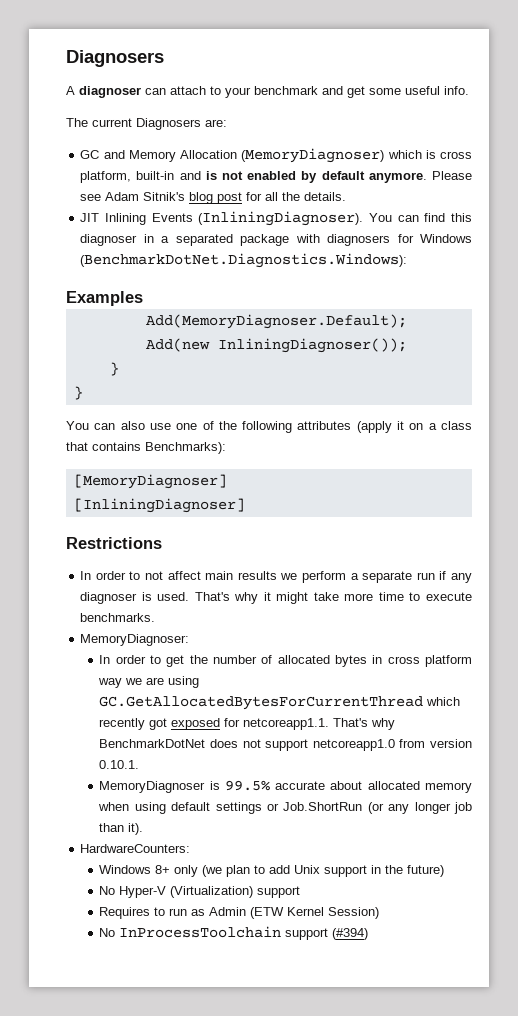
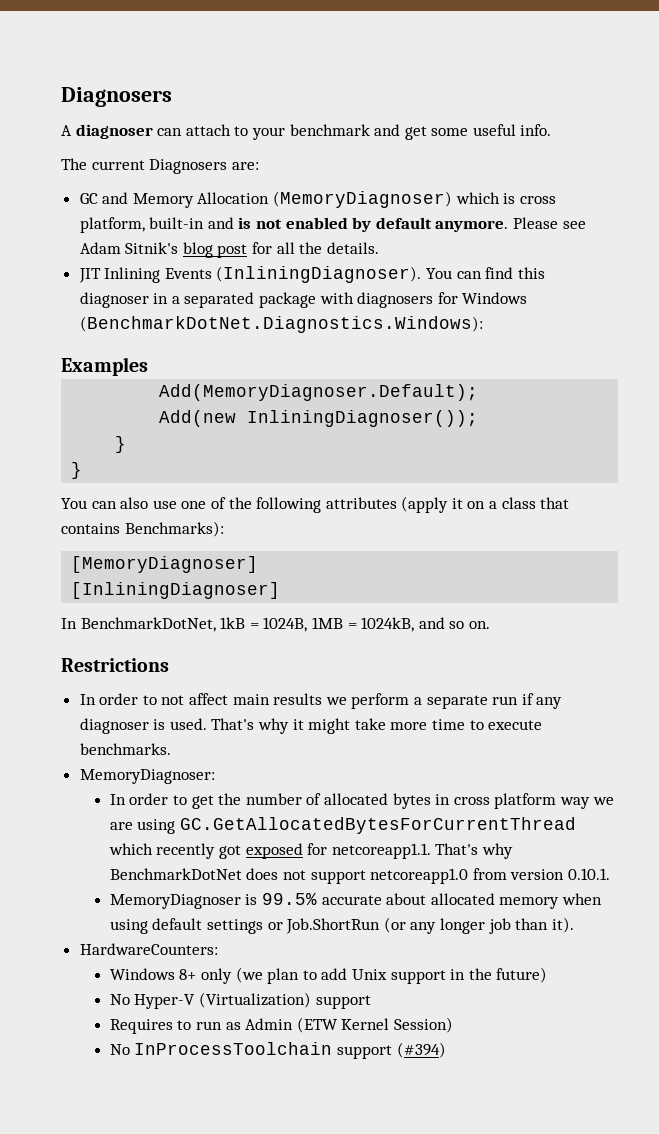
(245, 505) none -> [61,617,490,632] // In BenchmarkDotNet, 1kB = 1024B, 1MB = 1024kB, and so on.

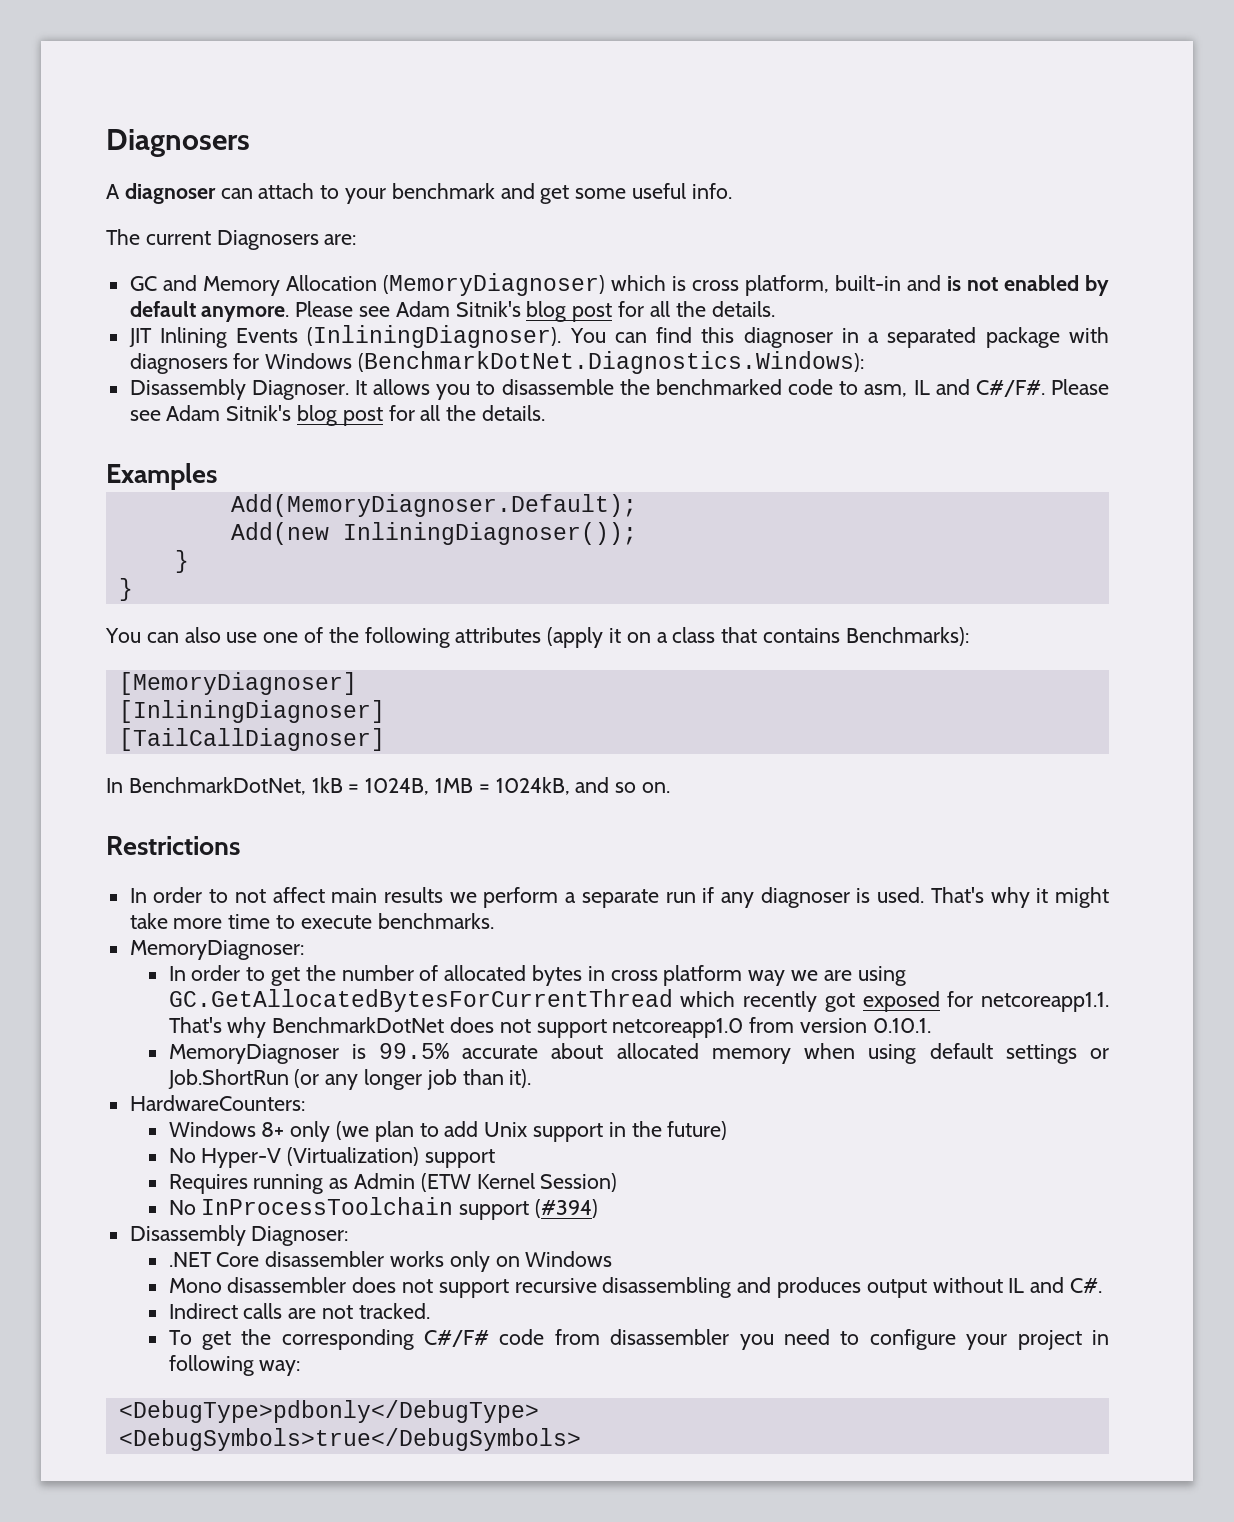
(483, 324) none -> [129,379,1109,400] [129,405,546,426] // Disassembly Diagnoser. It allows you to disassemble the benchmarked code to asm, IL and C#/F#. Please see Adam Sitnik's blog post for all the details.
(281, 590) none -> [118,728,385,751] // [TailCallDiagnoser]
[177,1020,223,1030] to run -> [253,1174,324,1194] running
(446, 1050) none -> [129,1225,349,1246] [168,1251,613,1272] [168,1277,1102,1298] [168,1303,430,1319] [168,1329,1109,1350] [168,1355,301,1376] [118,1400,539,1423] [118,1428,581,1451] // Disassembly Diagnoser: // .NET Core disassembler works only on Windows // Mono disassembler does not support recursive disassembling and produces output without IL and C#. // Indirect calls are not tracked. // To get the corresponding C#/F# code from disassembler you need to configure your project in following way: // <DebugType>pdbonly</DebugType> // <DebugSymbols>true</DebugSymbols>

